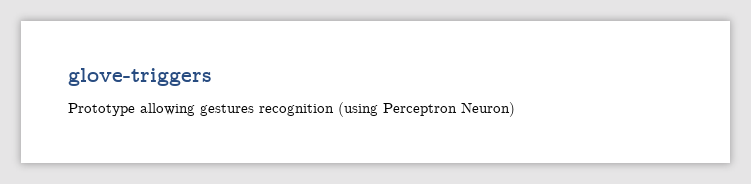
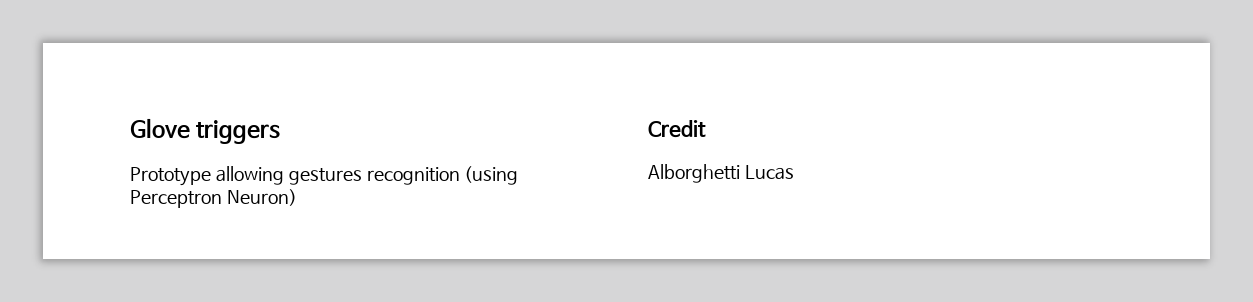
[68,68,212,86] glove-triggers -> [130,118,281,144] Glove triggers
(515, 109) none -> [648,120,706,138] [648,164,794,183] // Credit // Alborghetti Lucas

